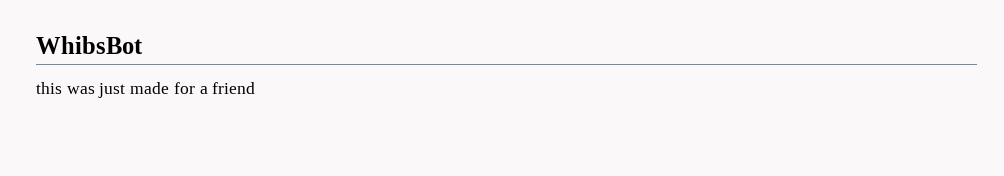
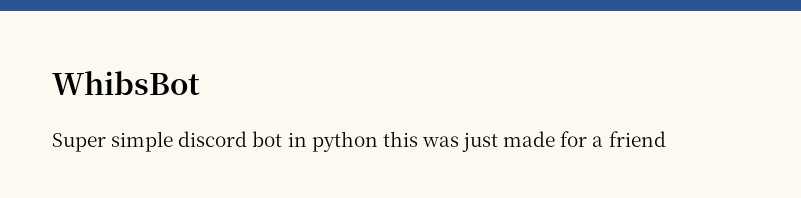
(143, 45) none -> [52,131,378,152] Super simple discord bot in python

